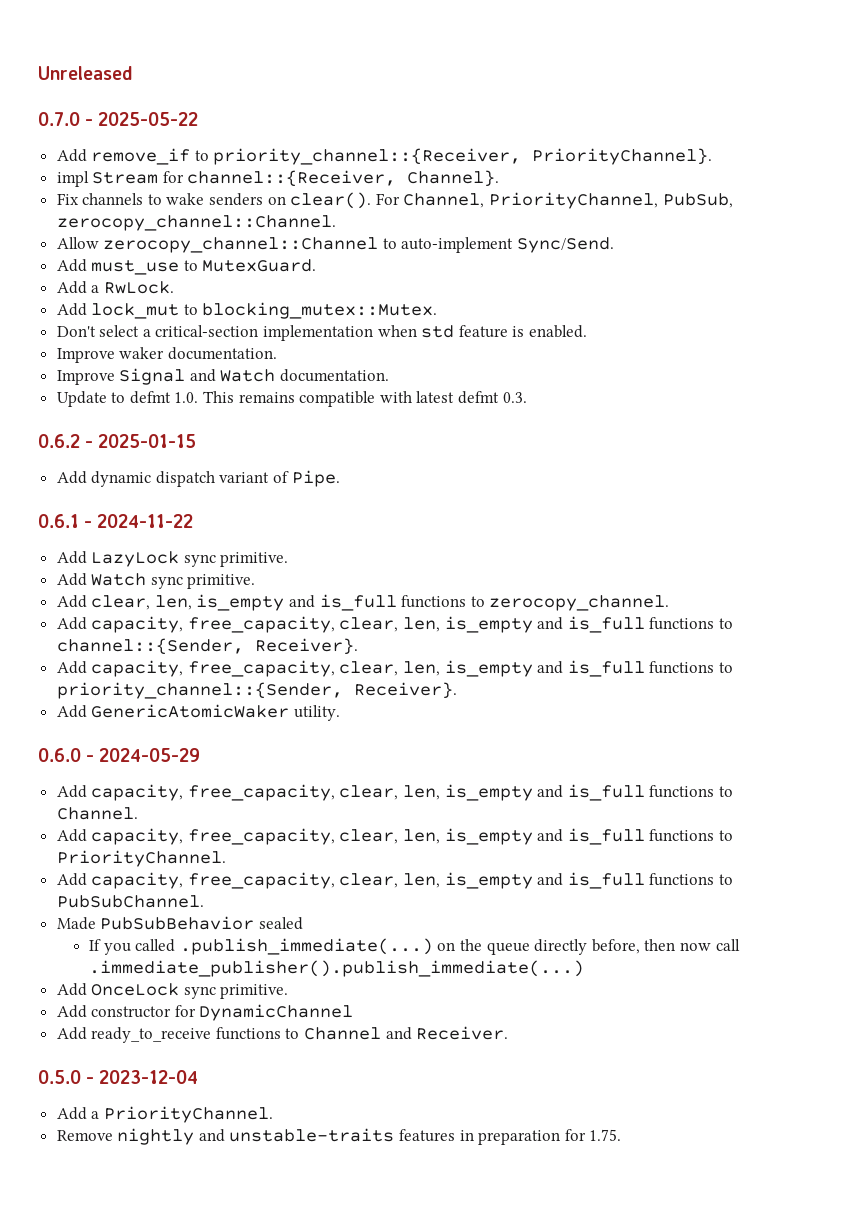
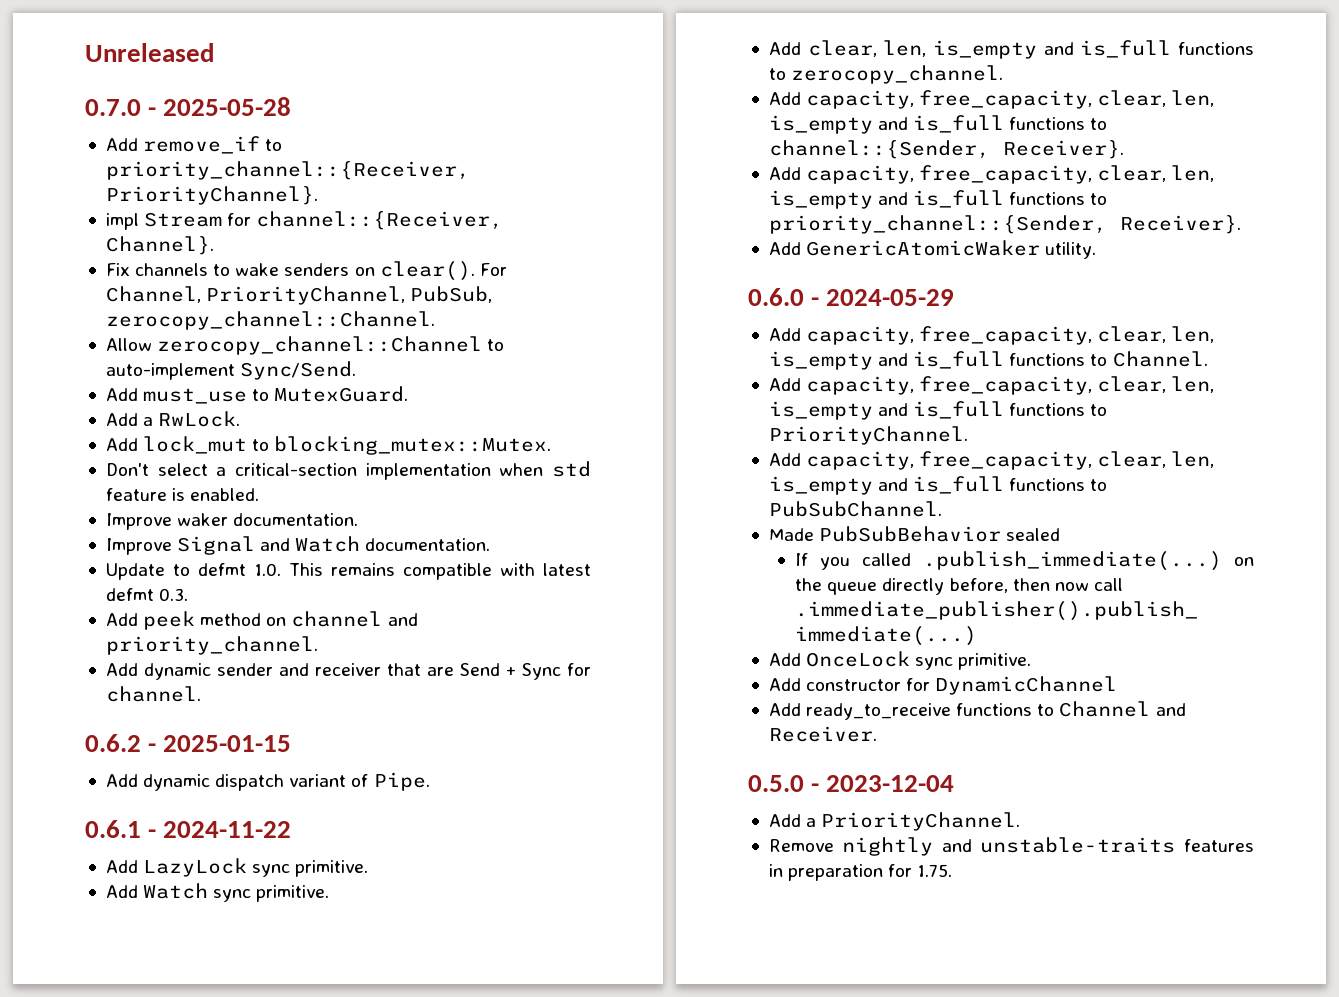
[98,112,199,126] 2025-05-22 -> [163,97,292,116] 2025-05-28
(527, 397) none -> [105,611,418,630] [105,636,318,655] [105,663,591,680] [105,686,201,702] // Add peek method on channel and priority_channel. // Add dynamic sender and receiver that are Send + Sync for channel.

